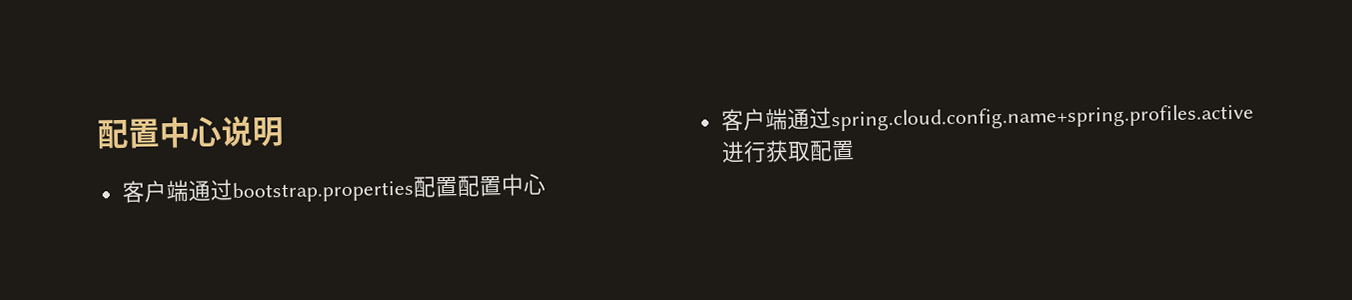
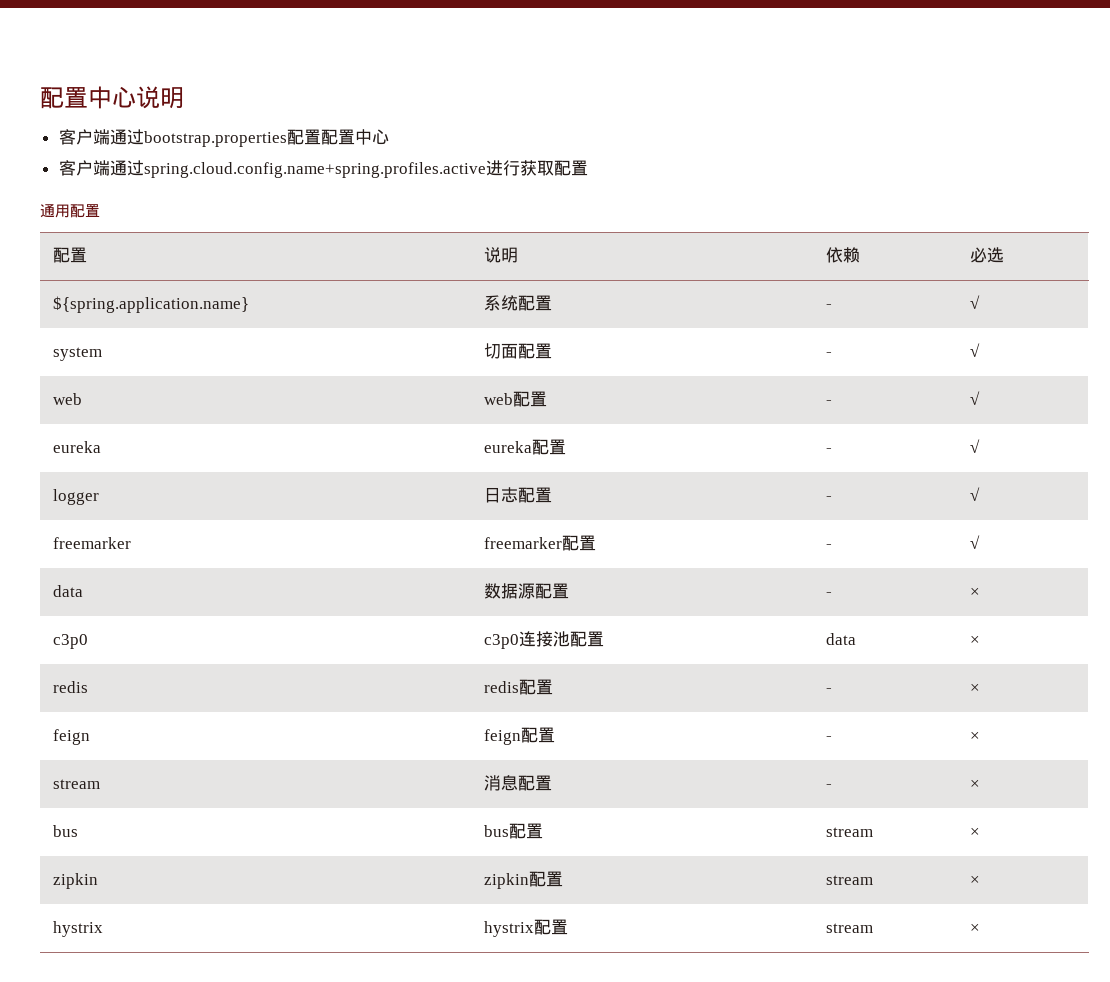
(855, 150) none -> [40,204,100,218] [53,247,88,263] [484,247,519,263] [826,247,861,263] [970,247,1005,263] [53,296,250,313] [484,295,553,311] [826,304,833,309] [970,295,981,309] [53,347,103,361] [484,343,553,359] [826,352,833,357] [970,343,981,357] [53,393,83,405] [484,391,548,407] [826,400,833,405] [970,391,981,405] [53,441,102,453] [484,439,567,455] [826,448,833,453] [970,439,981,453] [53,489,100,505] [484,487,553,503] [826,496,833,501] [970,487,981,501] [53,537,132,549] [484,535,597,551] [826,544,833,549] [970,535,981,549] [53,585,84,597] [484,583,570,599] [826,592,833,597] [970,587,981,597] [53,634,89,649] [484,631,605,649] [826,633,857,645] [970,635,981,645] [53,681,89,693] [484,679,554,695] [826,688,833,693] [970,683,981,693] [53,729,91,745] [484,727,556,745] [826,736,833,741] [970,731,981,741] [53,779,101,789] [484,775,553,791] [826,784,833,789] [970,779,981,789] [53,825,79,837] [484,823,544,839] [826,827,874,837] [970,827,981,837] [53,873,99,889] [484,871,564,889] [826,875,874,885] [970,875,981,885] [53,921,104,937] [484,919,569,937] [826,923,874,933] [970,923,981,933] // 通用配置 // 配置 | 说明 | 依赖 | 必选 // ${spring.application.name} | 系统配置 | - | √ // system | 切面配置 | - | √ // web | web配置 | - | √ // eureka | eureka配置 | - | √ // logger | 日志配置 | - | √ // freemarker | freemarker配置 | - | √ // data | 数据源配置 | - | × // c3p0 | c3p0连接池配置 | data | × // redis | redis配置 | - | × // feign | feign配置 | - | × // stream | 消息配置 | - | × // bus | bus配置 | stream | × // zipkin | zipkin配置 | stream | × // hystrix | hystrix配置 | stream | ×

